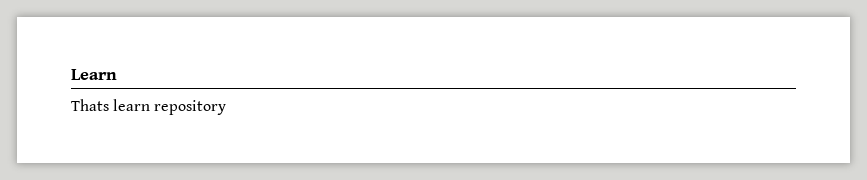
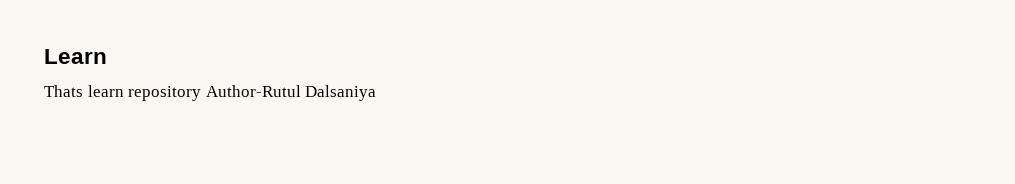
(227, 107) none -> [205,85,377,101] Author-Rutul Dalsaniya

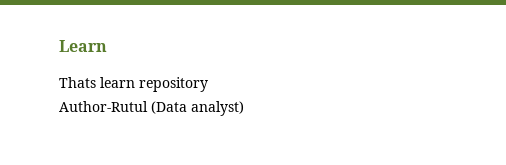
[205,85,377,101] Author-Rutul Dalsaniya -> [59,101,244,116] // Author-Rutul (Data analyst)

